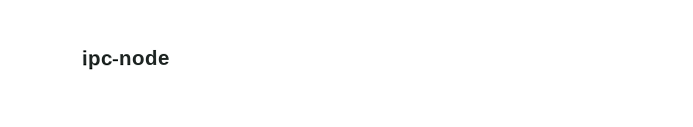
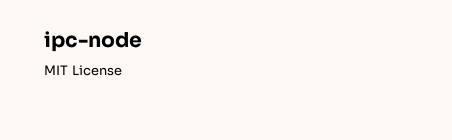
(170, 59) none -> [44,65,122,76] // MIT License

